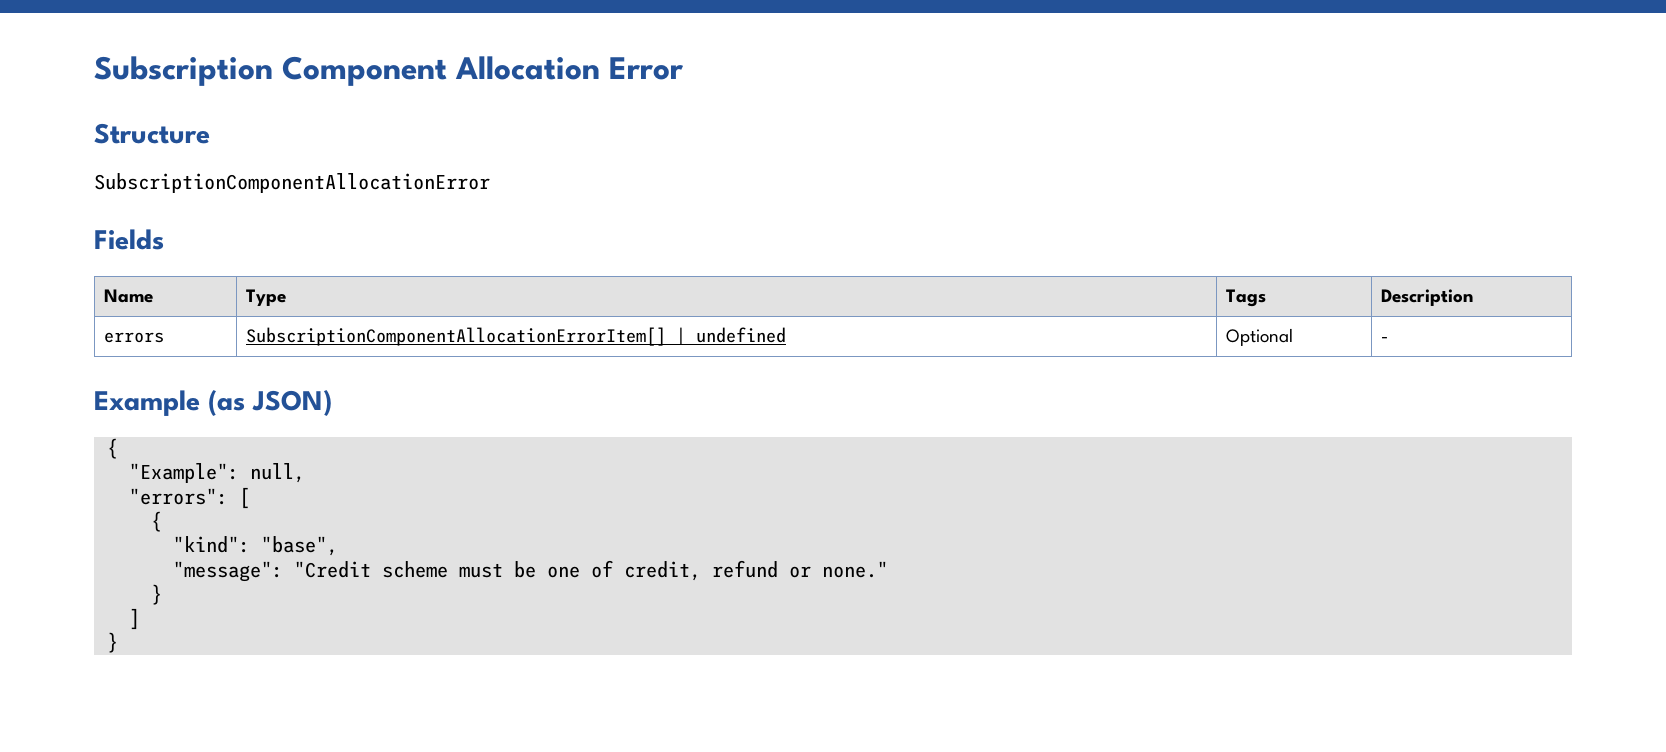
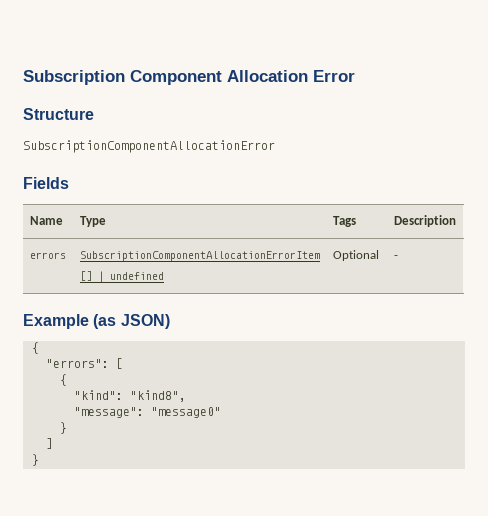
[128,463,305,483] // "Example": null, -> (39, 348) none
[260,536,338,556] "base", -> [129,390,186,402] "kind8",
[293,560,888,581] "Credit scheme must be one of credit, refund or none." -> [150,407,221,418] "message0"

